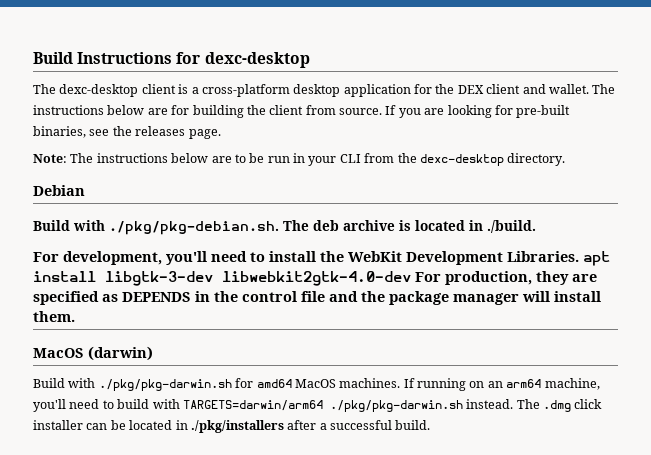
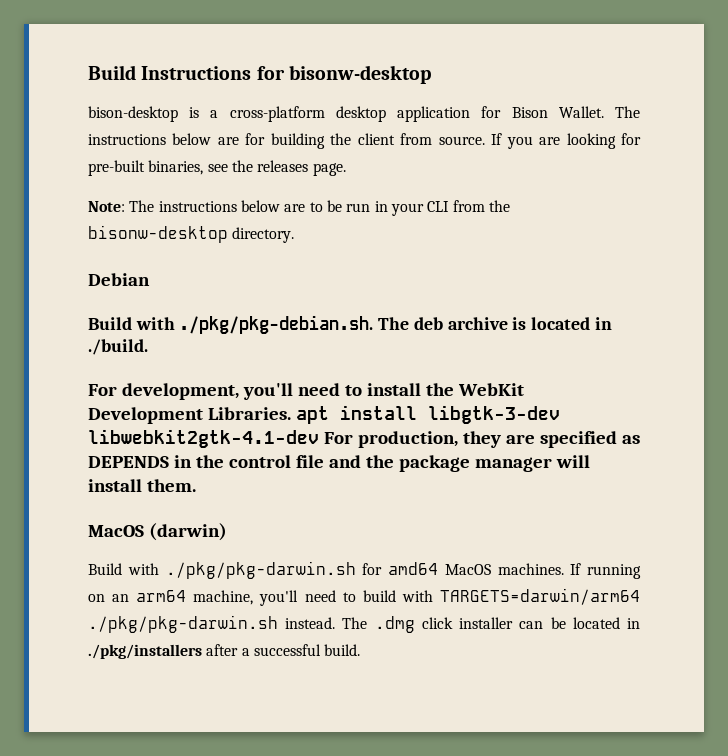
[204,52,310,68] [33,84,176,97] dexc-desktop // The dexc-desktop client -> [289,65,432,84] [88,106,178,122] bisonw-desktop // bison-desktop
[435,84,589,94] the DEX client and wallet. -> [511,106,604,118] Bison Wallet.
[419,154,504,166] dexc-desktop -> [88,225,228,243] bisonw-desktop
[222,271,411,286] libwebkit2gtk-4.0-dev -> [88,429,319,448] libwebkit2gtk-4.1-dev

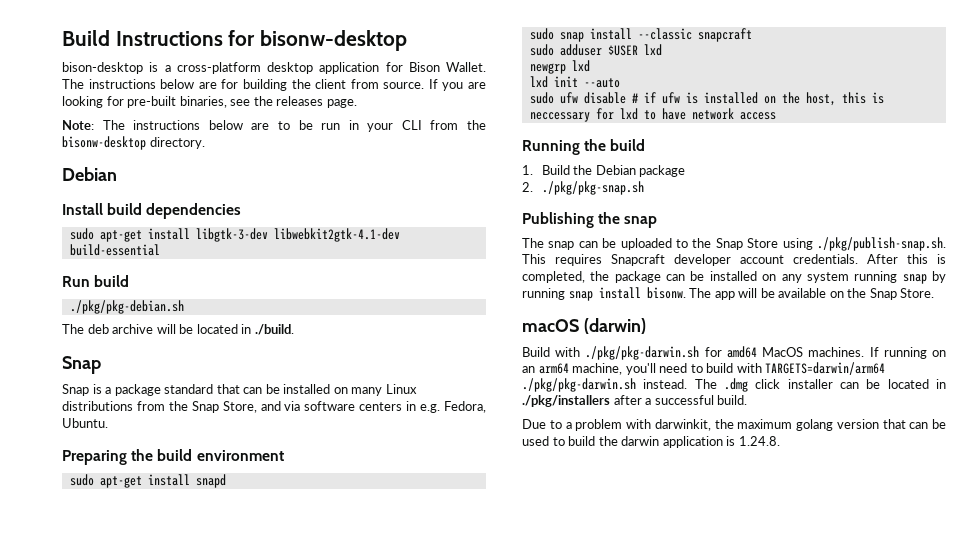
[88,315,374,334] Build with ./pkg/pkg-debian.sh. -> [62,203,242,219] [69,228,400,242] [69,244,160,256] [62,275,130,287] [69,300,184,314] Install build dependencies // sudo apt-get install libgtk-3-dev libwebkit2gtk-4.1-dev build-essential // Run build // ./pkg/pkg-debian.sh //
[512,317,527,330] is -> [156,324,194,334] will be
[88,383,524,400] [88,405,560,424] [88,429,640,448] [88,455,590,472] [88,479,196,492] [88,525,144,537] For development, you'll need to install the WebKit Development Libraries. apt install libgtk-3-dev libwebkit2gtk-4.1-dev For production, they are specified as DEPENDS in the control file and the package manager will install them. // MacOS -> [62,356,101,374] [62,384,417,396] [62,401,487,413] [62,418,108,428] [62,449,284,465] [69,474,226,488] [529,28,752,42] [529,44,662,56] [529,60,590,74] [529,76,620,88] [529,92,884,106] [529,108,776,122] [522,139,646,155] [522,165,686,177] [522,181,644,195] [522,212,658,228] [522,237,946,251] [522,254,946,266] [522,271,946,284] [522,287,935,301] [522,319,579,332] Snap // Snap is a package standard that can be installed on many Linux distributions from the Snap Store, and via software centers in e.g. Fedora, Ubuntu. // Preparing the build environment // sudo apt-get install snapd // sudo snap install --classic snapcraft // sudo adduser $USER lxd // newgrp lxd // lxd init --auto // sudo ufw disable # if ufw is installed on the host, this is neccessary for lxd to have network access // Running the build // 1. Build the Debian package // 2. ./pkg/pkg-snap.sh // Publishing the snap // The snap can be uploaded to the Snap Store using ./pkg/publish-snap.sh. This requires Snapcraft developer account credentials. After this is completed, the package can be installed on any system running snap by running snap install bisonw. The app will be available on the Snap Store. // macOS
(361, 650) none -> [522,419,946,431] [522,436,780,448] // Due to a problem with darwinkit, the maximum golang version that can be used to build the darwin application is 1.24.8.

